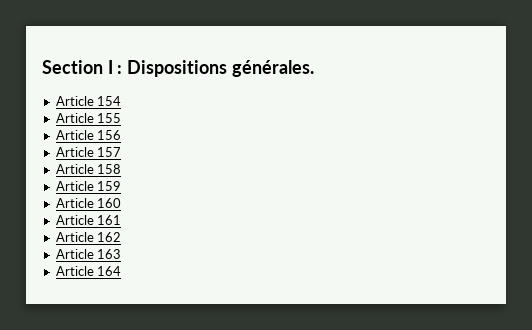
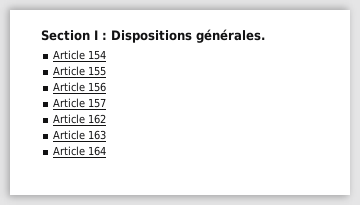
[55,164,122,174] [55,181,122,191] [55,198,122,208] [55,215,122,225] // Article 158 // Article 159 // Article 160 // Article 161 -> (107, 103) none

